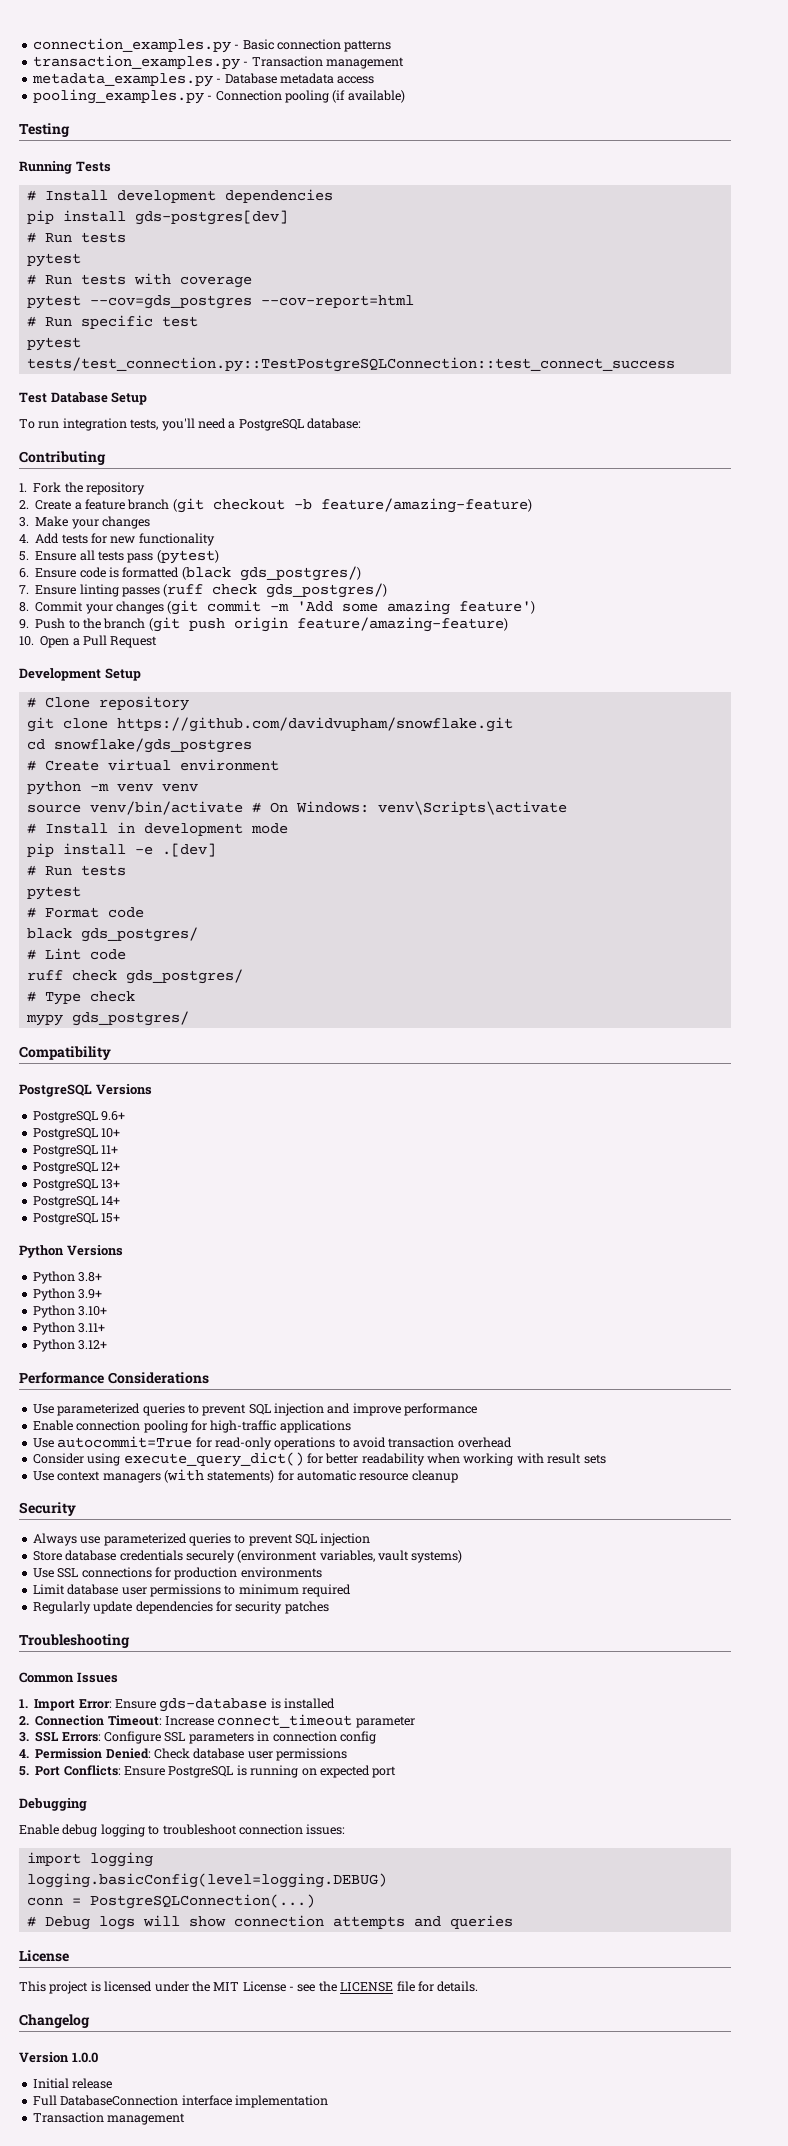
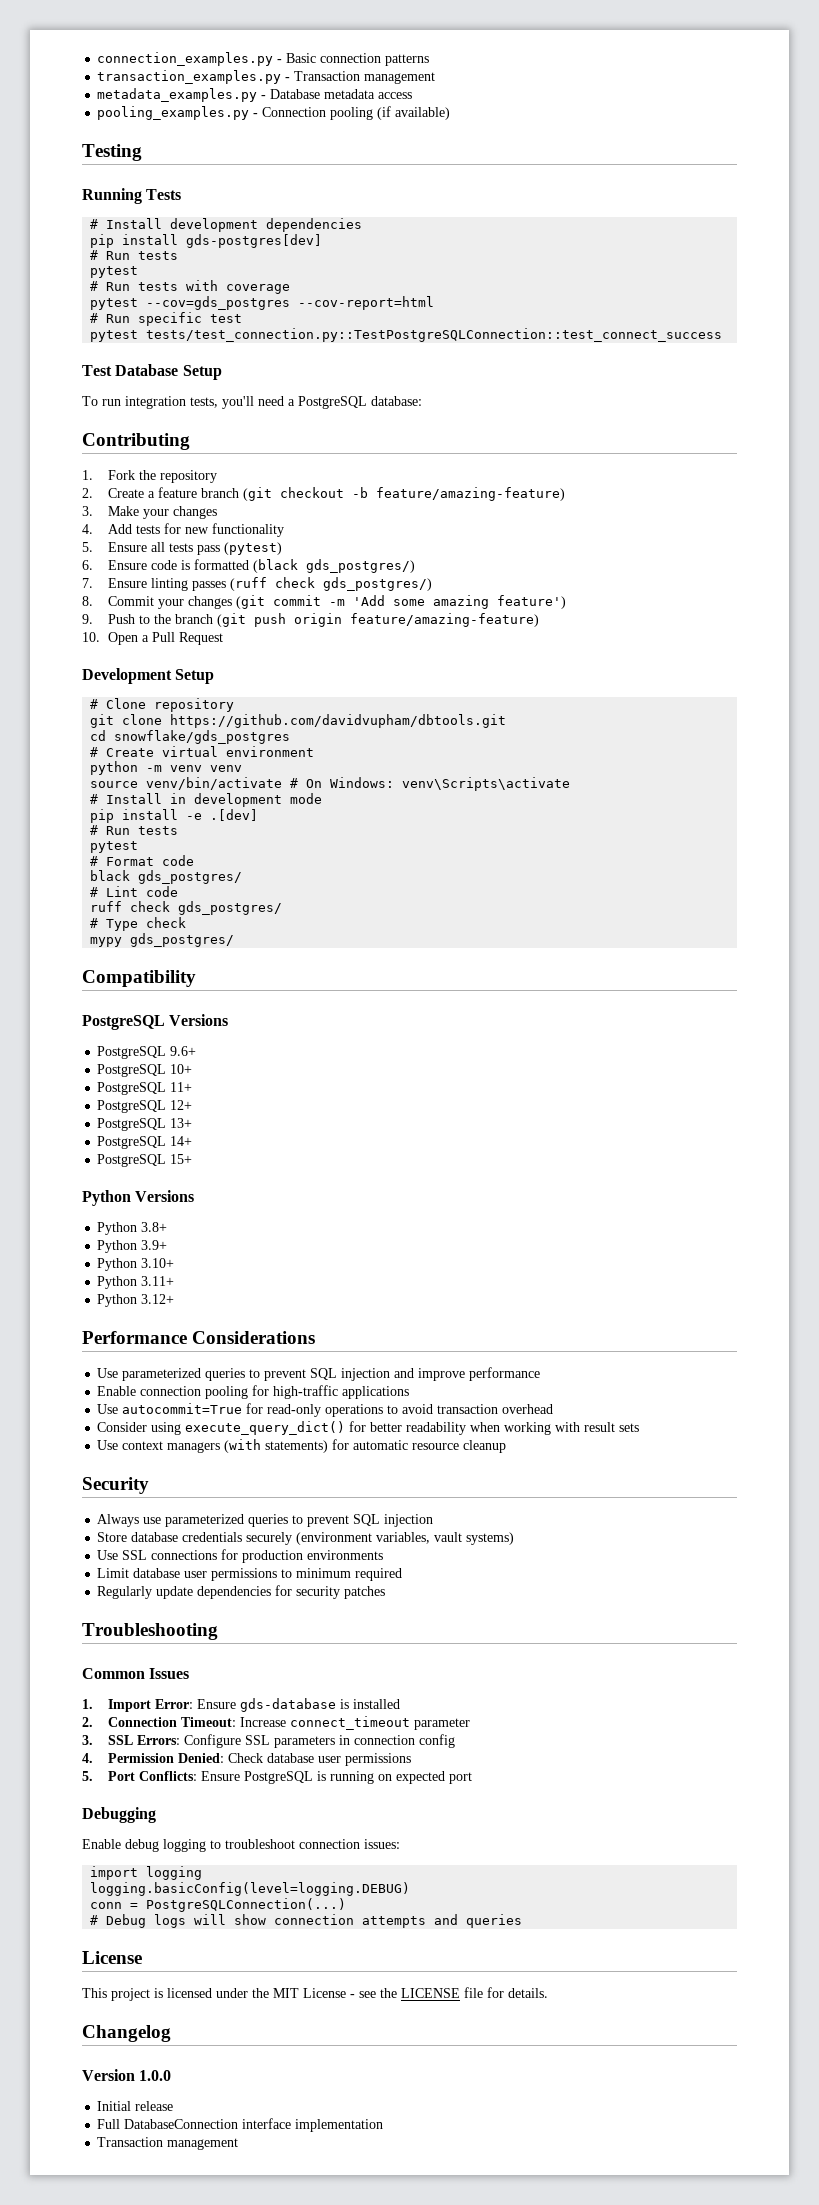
[116,717,513,732] https://github.com/davidvupham/snowflake.git -> [170,714,507,728] https://github.com/davidvupham/dbtools.git

